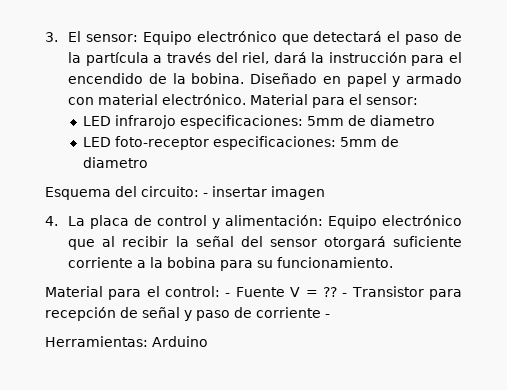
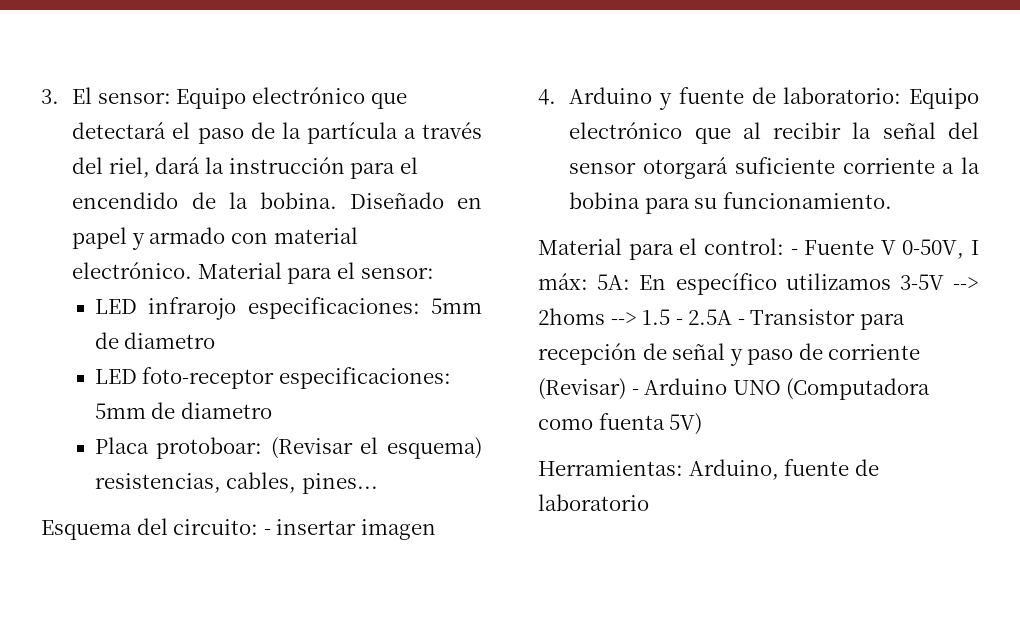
(149, 162) none -> [94,437,482,459] [94,472,379,494] // Placa protoboar: (Revisar el esquema) resistencias, cables, pines...
[68,215,324,229] La placa de control y alimentación: -> [569,87,902,110] Arduino y fuente de laboratorio:
[305,287,337,297] = ?? -> [902,239,979,259] [538,273,979,295] [538,308,733,325] 0-50V, I máx: 5A: En específico utilizamos 3-5V --> 2homs --> 1.5 - 2.5A
[325,314,330,318] [45,336,208,347] - // Herramientas: Arduino -> [538,378,931,400] [538,413,703,435] [538,459,879,480] [538,494,649,511] (Revisar) - Arduino UNO (Computadora como fuenta 5V) // Herramientas: Arduino, fuente de laboratorio

